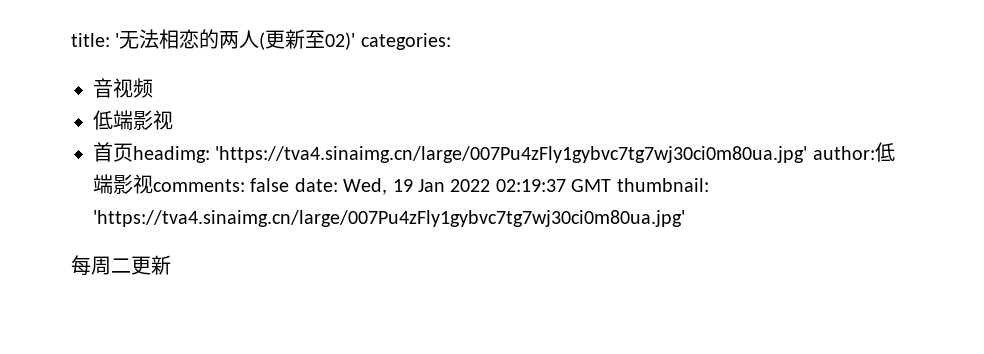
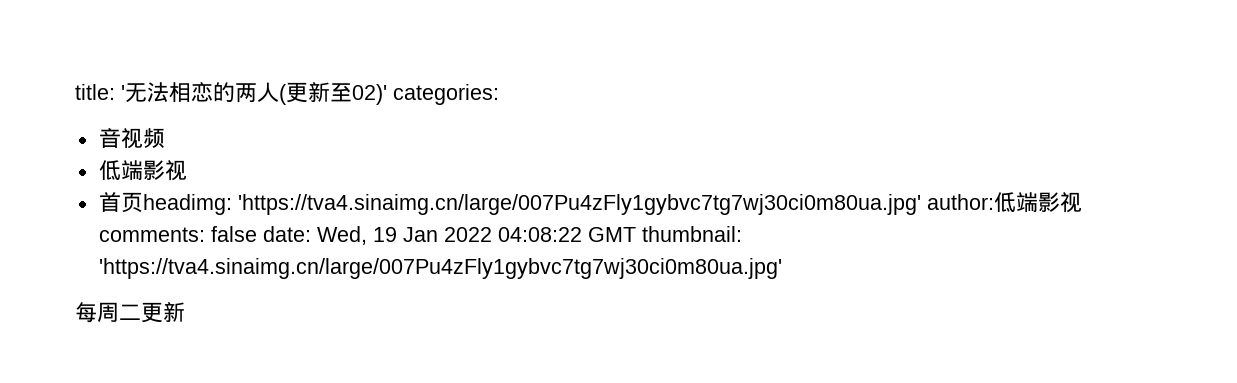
[495,179,566,192] 02:19:37 -> [497,227,582,242] 04:08:22

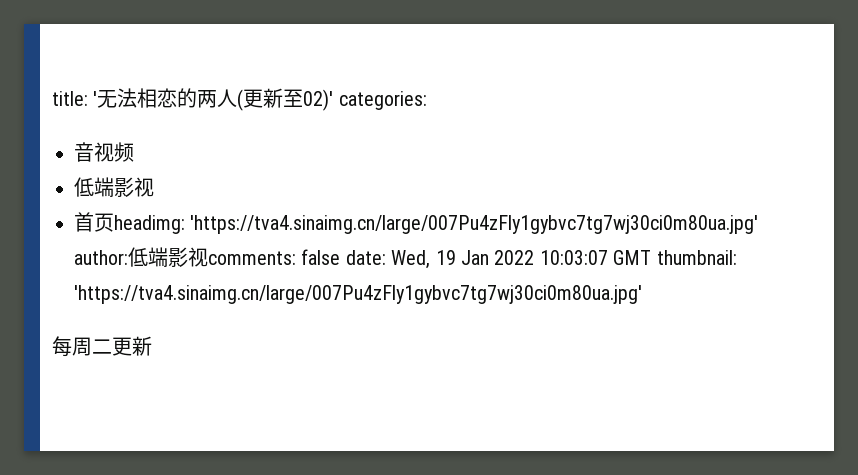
[497,227,582,242] 04:08:22 -> [539,250,608,265] 10:03:07

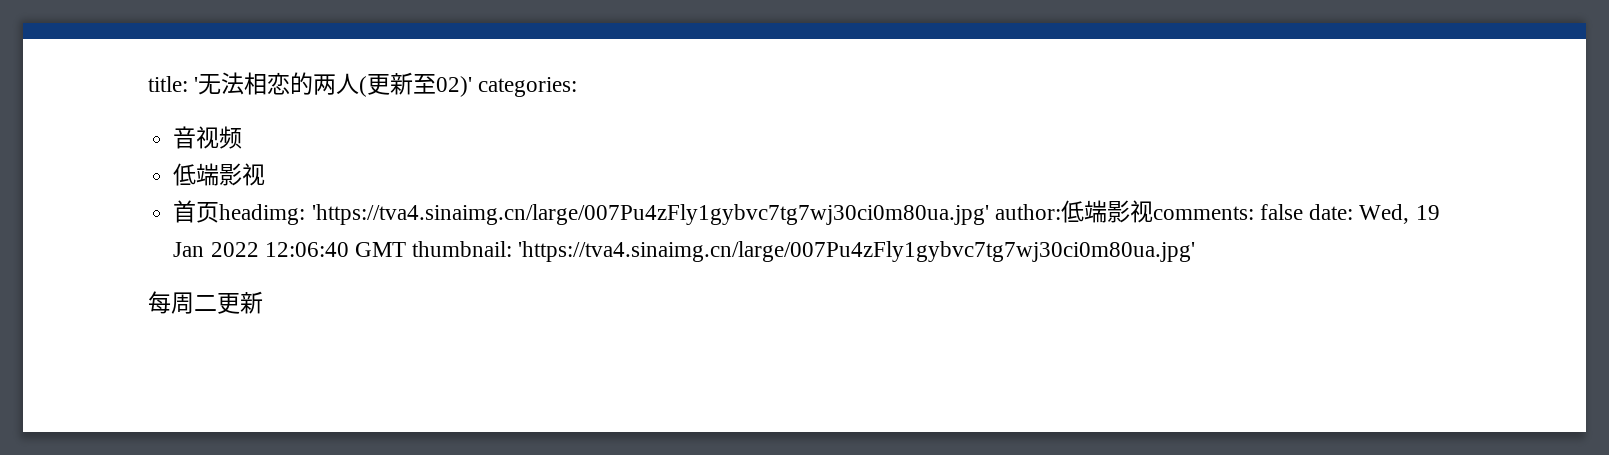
[539,250,608,265] 10:03:07 -> [264,242,349,257] 12:06:40

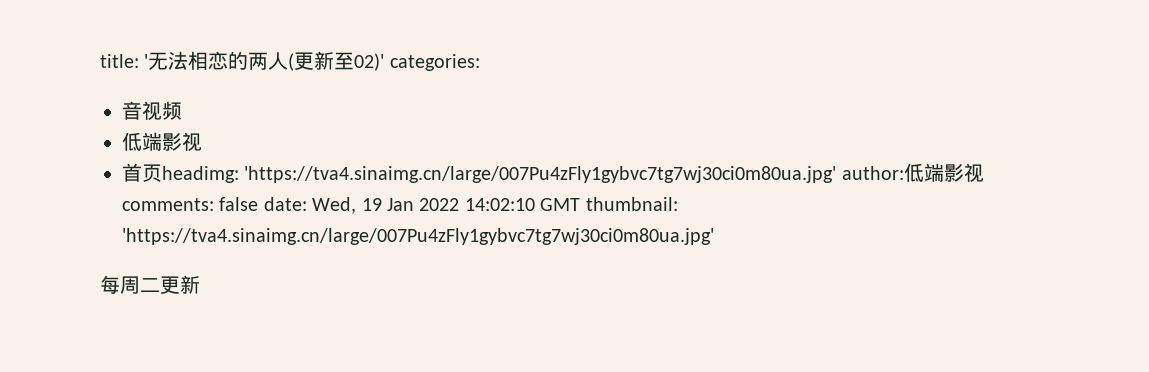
[264,242,349,257] 12:06:40 -> [464,198,535,211] 14:02:10

